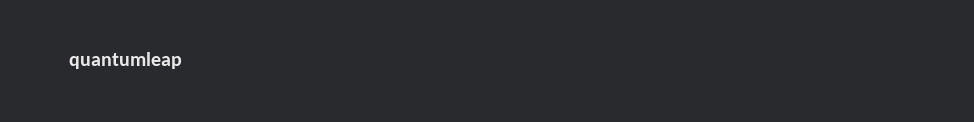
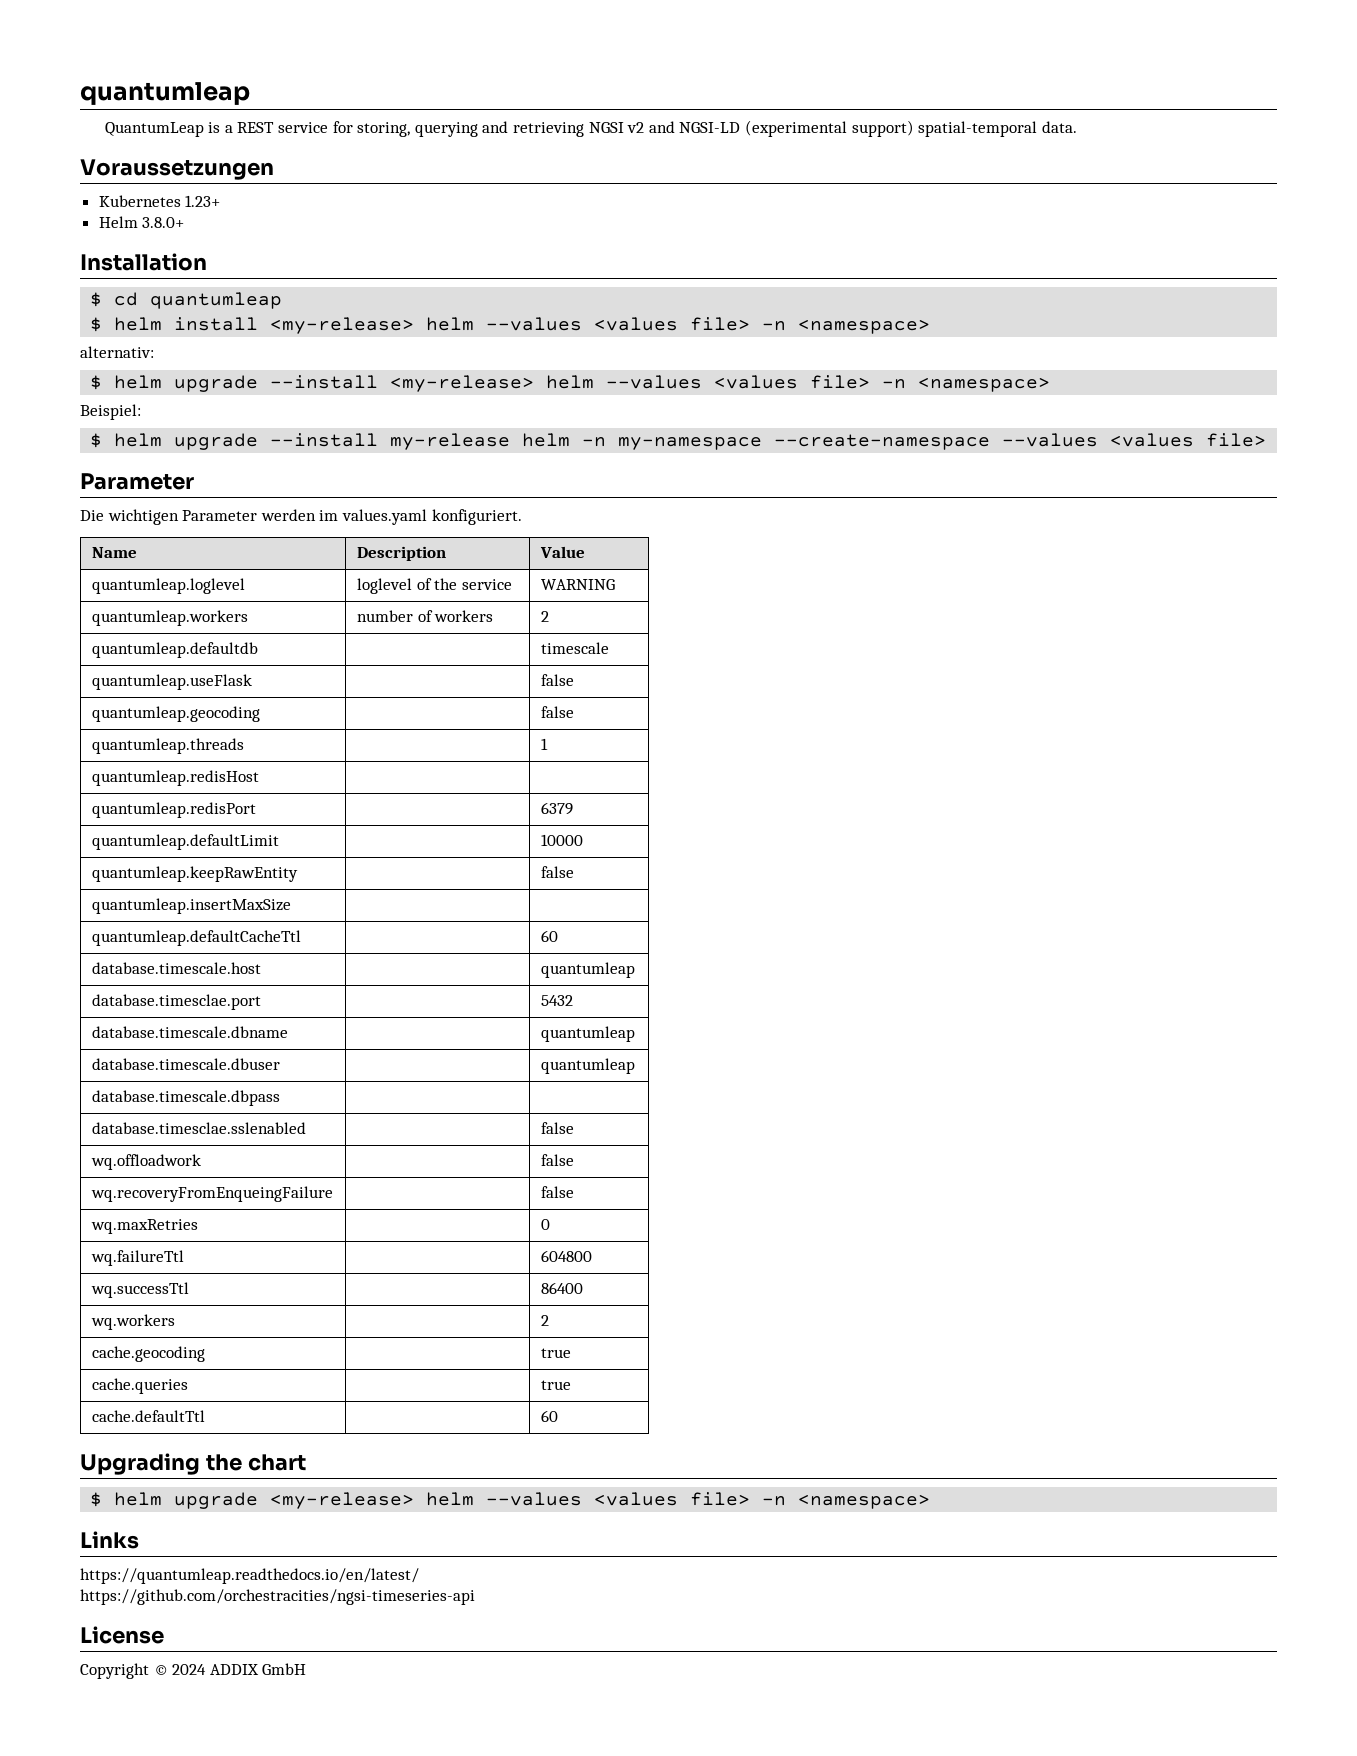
[69,52,182,69] quantumleap -> [80,82,250,105] [104,120,1077,137] [80,159,274,180] [98,195,221,207] [98,216,185,228] [80,253,207,271] [90,292,283,309] [90,317,931,334] [80,346,154,358] [90,375,1051,392] [80,404,141,420] [90,433,1267,450] [80,473,194,490] [80,509,522,525] [91,547,137,558] [356,546,446,561] [539,546,585,558] [91,578,245,594] [356,578,512,594] [540,579,615,590] [91,610,248,626] [356,610,494,622] [540,611,549,622] [91,642,258,658] [540,642,609,654] [91,674,252,690] [540,674,574,686] [91,706,260,722] [540,706,574,718] [91,738,244,754] [540,738,548,750] [91,770,259,786] [91,802,256,818] [540,802,573,815] [91,834,279,850] [540,834,583,846] [91,866,298,882] [540,866,574,878] [91,898,291,914] [91,930,301,946] [540,930,558,942] [91,962,261,974] [540,962,635,978] [91,994,261,1010] [540,995,573,1006] [91,1026,288,1038] [540,1026,635,1042] [91,1058,280,1070] [540,1058,635,1074] [91,1090,280,1106] [91,1122,306,1134] [540,1122,574,1134] [90,1154,201,1170] [540,1154,574,1166] [90,1186,333,1202] [540,1186,574,1198] [90,1219,198,1234] [540,1219,550,1230] [90,1250,184,1266] [540,1250,592,1262] [90,1282,189,1298] [540,1282,583,1294] [90,1314,175,1330] [540,1315,549,1326] [91,1346,205,1362] [540,1348,571,1358] [91,1378,188,1394] [540,1380,571,1390] [91,1410,205,1422] [540,1410,558,1422] [80,1453,306,1475] [90,1492,931,1509] [80,1531,139,1549] [80,1568,419,1584] [80,1589,475,1605] [80,1626,164,1644] [80,1663,307,1679] quantumleap // QuantumLeap is a REST service for storing, querying and retrieving NGSI v2 and NGSI-LD (experimental support) spatial-temporal data. // Voraussetzungen // Kubernetes 1.23+ // Helm 3.8.0+ // Installation // $ cd quantumleap // $ helm install <my-release> helm --values <values file> -n <namespace> // alternativ: // $ helm upgrade --install <my-release> helm --values <values file> -n <namespace> // Beispiel: // $ helm upgrade --install my-release helm -n my-namespace --create-namespace --values <values file> // Parameter // Die wichtigen Parameter werden im values.yaml konfiguriert. // Name | Description | Value // quantumleap.loglevel | loglevel of the service | WARNING // quantumleap.workers | number of workers | 2 // quantumleap.defaultdb | | timescale // quantumleap.useFlask | | false // quantumleap.geocoding | | false // quantumleap.threads | | 1 // quantumleap.redisHost | | // quantumleap.redisPort | | 6379 // quantumleap.defaultLimit | | 10000 // quantumleap.keepRawEntity | | false // quantumleap.insertMaxSize | | // quantumleap.defaultCacheTtl | | 60 // database.timescale.host | | quantumleap // database.timesclae.port | | 5432 // database.timescale.dbname | | quantumleap // database.timescale.dbuser | | quantumleap // database.timescale.dbpass | | // database.timesclae.sslenabled | | false // wq.offloadwork | | false // wq.recoveryFromEnqueingFailure | | false // wq.maxRetries | | 0 // wq.failureTtl | | 604800 // wq.successTtl | | 86400 // wq.workers | | 2 // cache.geocoding | | true // cache.queries | | true // cache.defaultTtl | | 60 // Upgrading the chart // $ helm upgrade <my-release> helm --values <values file> -n <namespace> // Links // https://quantumleap.readthedocs.io/en/latest/ // https://github.com/orchestracities/ngsi-timeseries-api // License // Copyright © 2024 ADDIX GmbH

